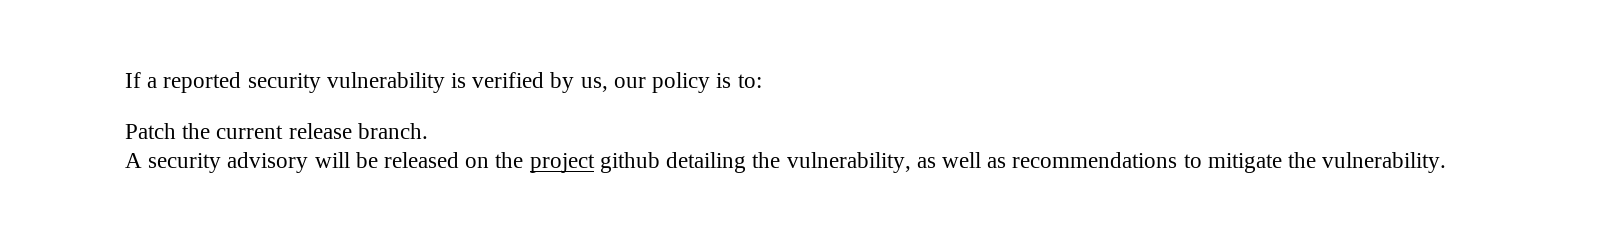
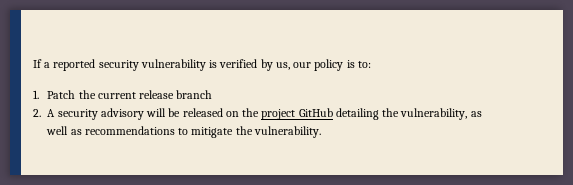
(762, 81) none -> [33,90,39,99] 1.
[357,123,428,139] branch. // -> [176,90,213,99] [33,109,41,117] branch // 2.
[599,152,660,173] github -> [298,108,333,117] GitHub

